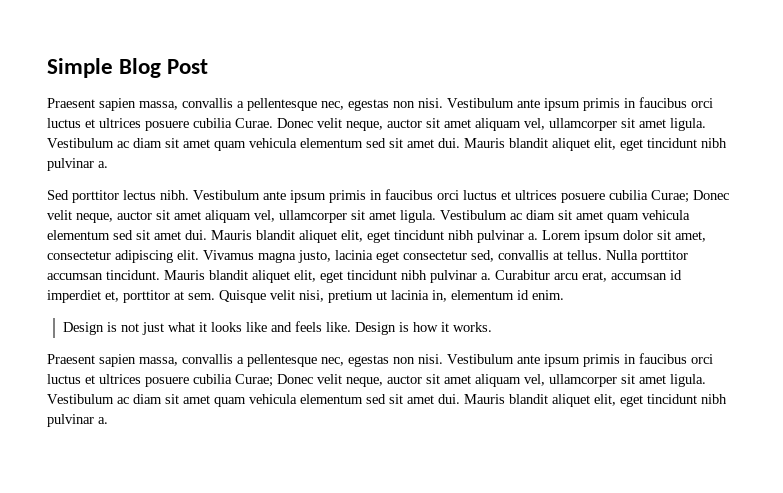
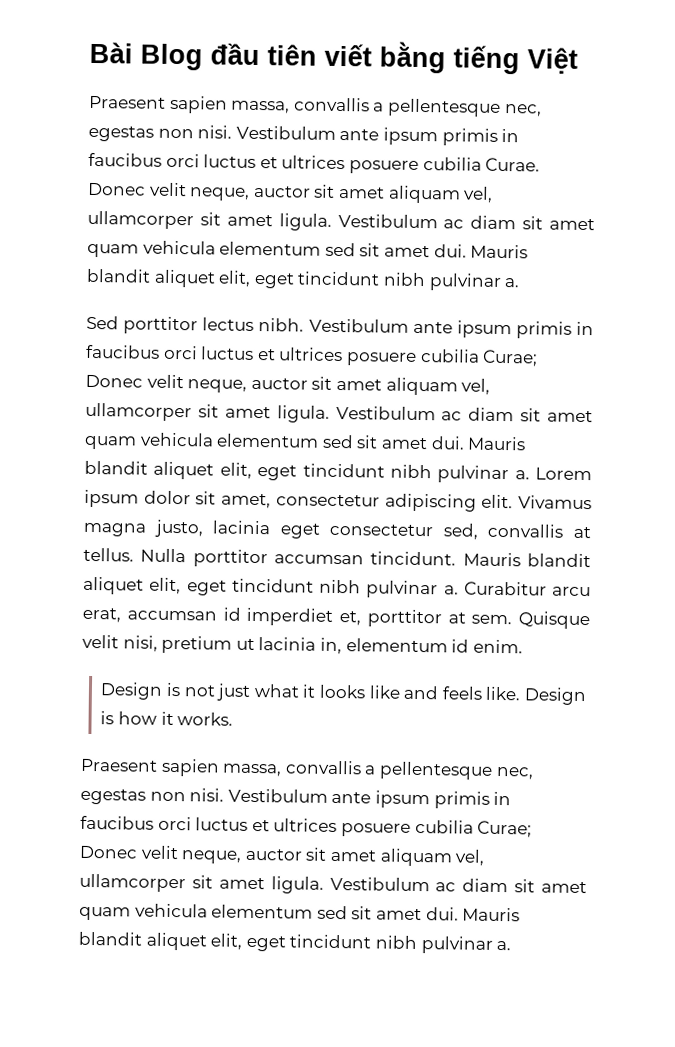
[47,58,209,78] Simple Blog Post -> [89,41,578,75] Bài Blog đầu tiên viết bằng tiếng Việt

